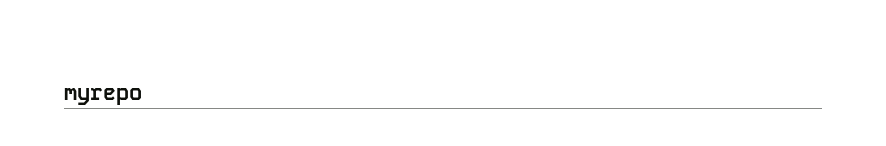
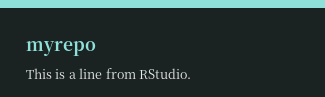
(142, 96) none -> [26,68,191,79] // This is a line from RStudio.

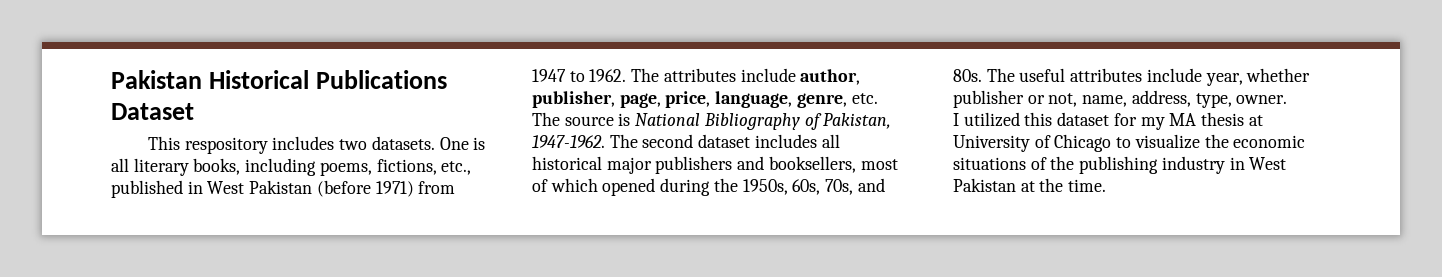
[26,41,96,56] [26,68,191,79] myrepo // This is a line from RStudio. -> [111,70,447,89] [111,103,194,120] [148,136,486,154] [111,158,472,176] [111,180,456,198] [532,68,861,85] [532,91,878,108] [532,112,892,130] [532,134,840,148] [532,156,898,174] [532,178,885,196] [953,68,1311,86] [953,90,1288,108] [953,112,1263,130] [953,134,1306,152] [953,156,1287,174] [953,178,1107,192] Pakistan Historical Publications Dataset // This respository includes two datasets. One is all literary books, including poems, fictions, etc., published in West Pakistan (before 1971) from 1947 to 1962. The attributes include author, publisher, page, price, language, genre, etc. The source is National Bibliography of Pakistan, 1947-1962. The second dataset includes all historical major publishers and booksellers, most of which opened during the 1950s, 60s, 70s, and 80s. The useful attributes include year, whether publisher or not, name, address, type, owner. // I utilized this dataset for my MA thesis at University of Chicago to visualize the economic situations of the publishing industry in West Pakistan at the time.

